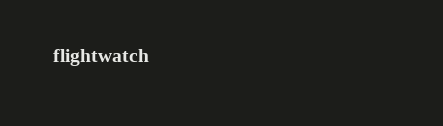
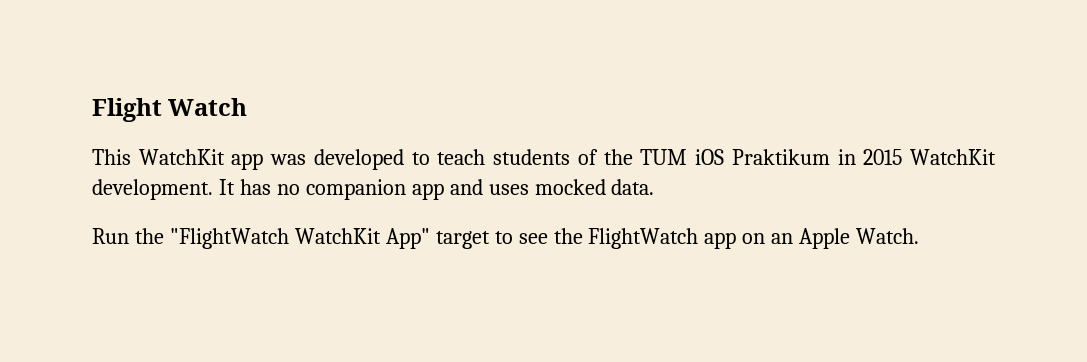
[53,49,149,66] flightwatch -> [92,98,248,122] [92,149,997,170] [92,179,655,200] [92,228,920,249] Flight Watch // This WatchKit app was developed to teach students of the TUM iOS Praktikum in 2015 WatchKit development. It has no companion app and uses mocked data. // Run the "FlightWatch WatchKit App" target to see the FlightWatch app on an Apple Watch.

